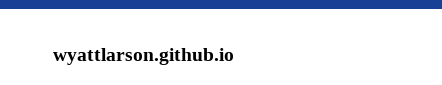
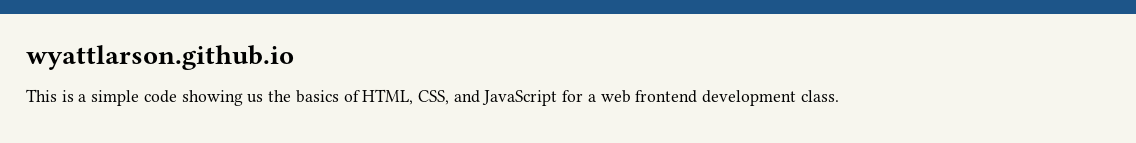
(234, 56) none -> [26,89,839,106] // This is a simple code showing us the basics of HTML, CSS, and JavaScript for a web frontend development class.

